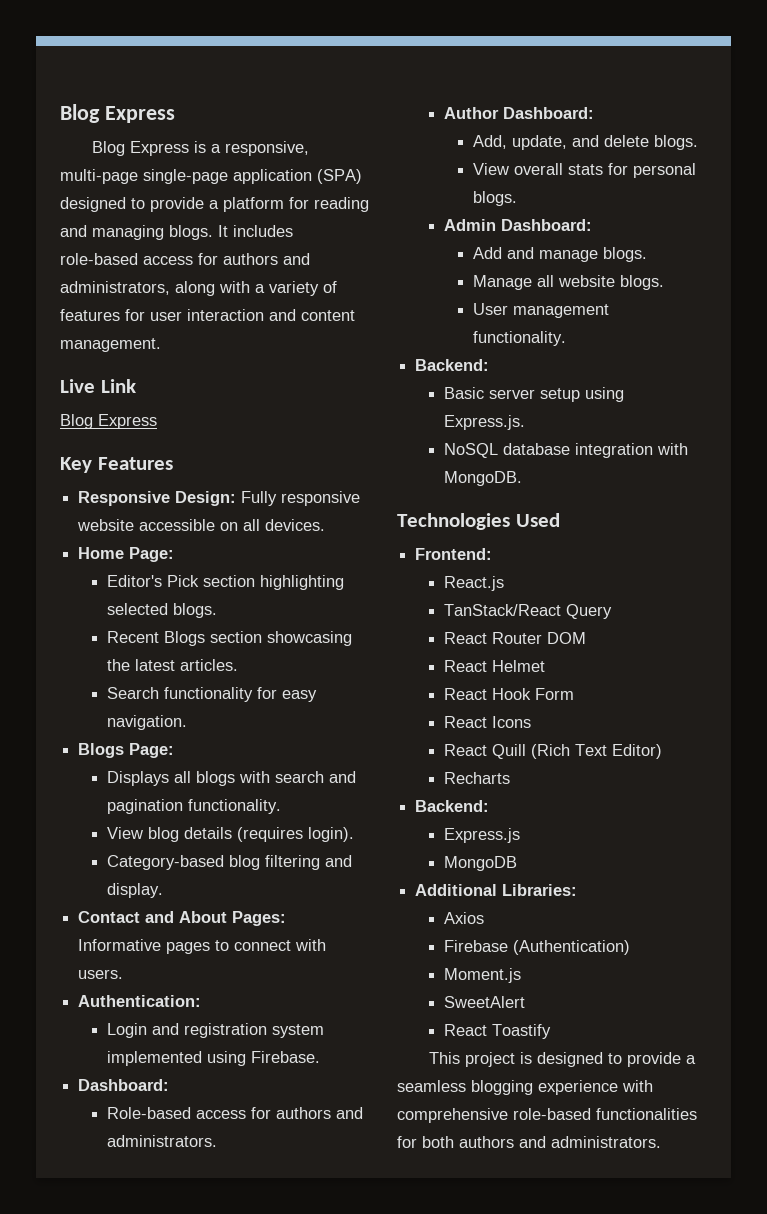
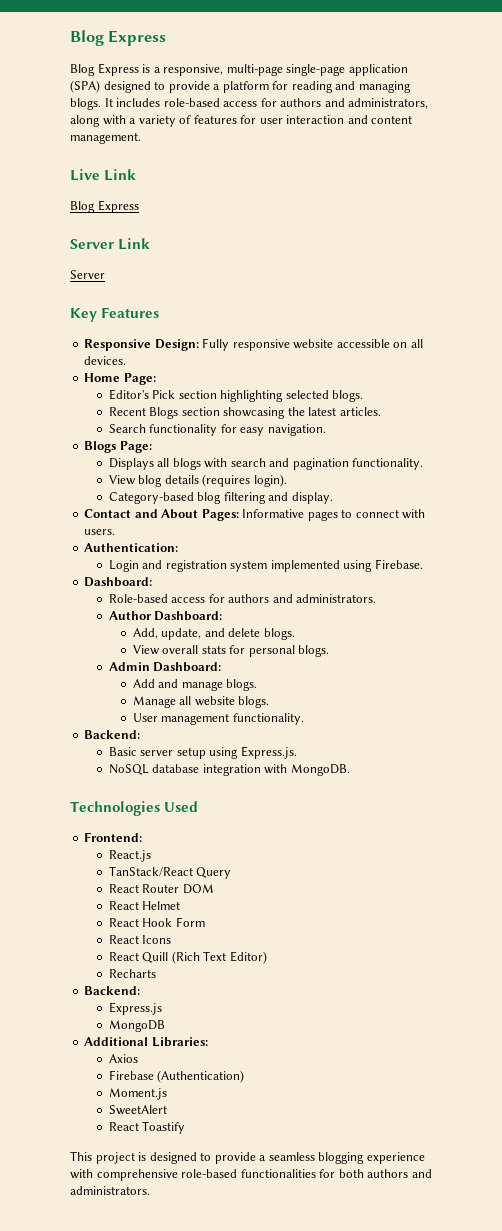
(157, 421) none -> [70,238,151,250] [70,270,105,279] // Server Link // Server

